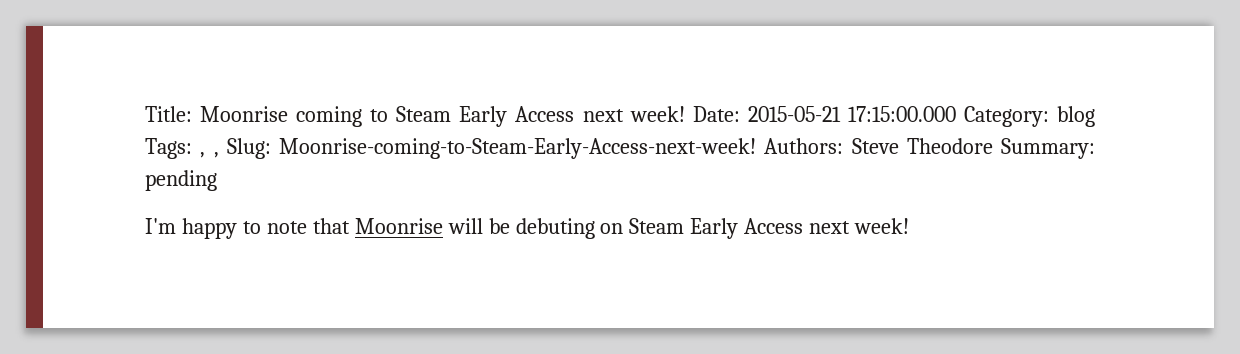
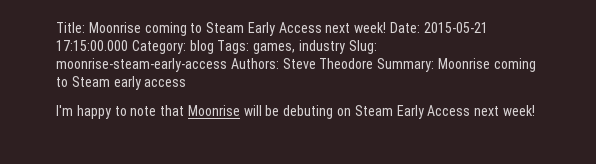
[200,138,1095,159] [145,170,217,191] , , Slug: Moonrise-coming-to-Steam-Early-Access-next-week! Authors: Steve Theodore Summary: pending -> [253,40,377,54] [56,58,536,72] [56,76,187,90] games, industry Slug: moonrise-steam-early-access Authors: Steve Theodore Summary: Moonrise coming to Steam early access

